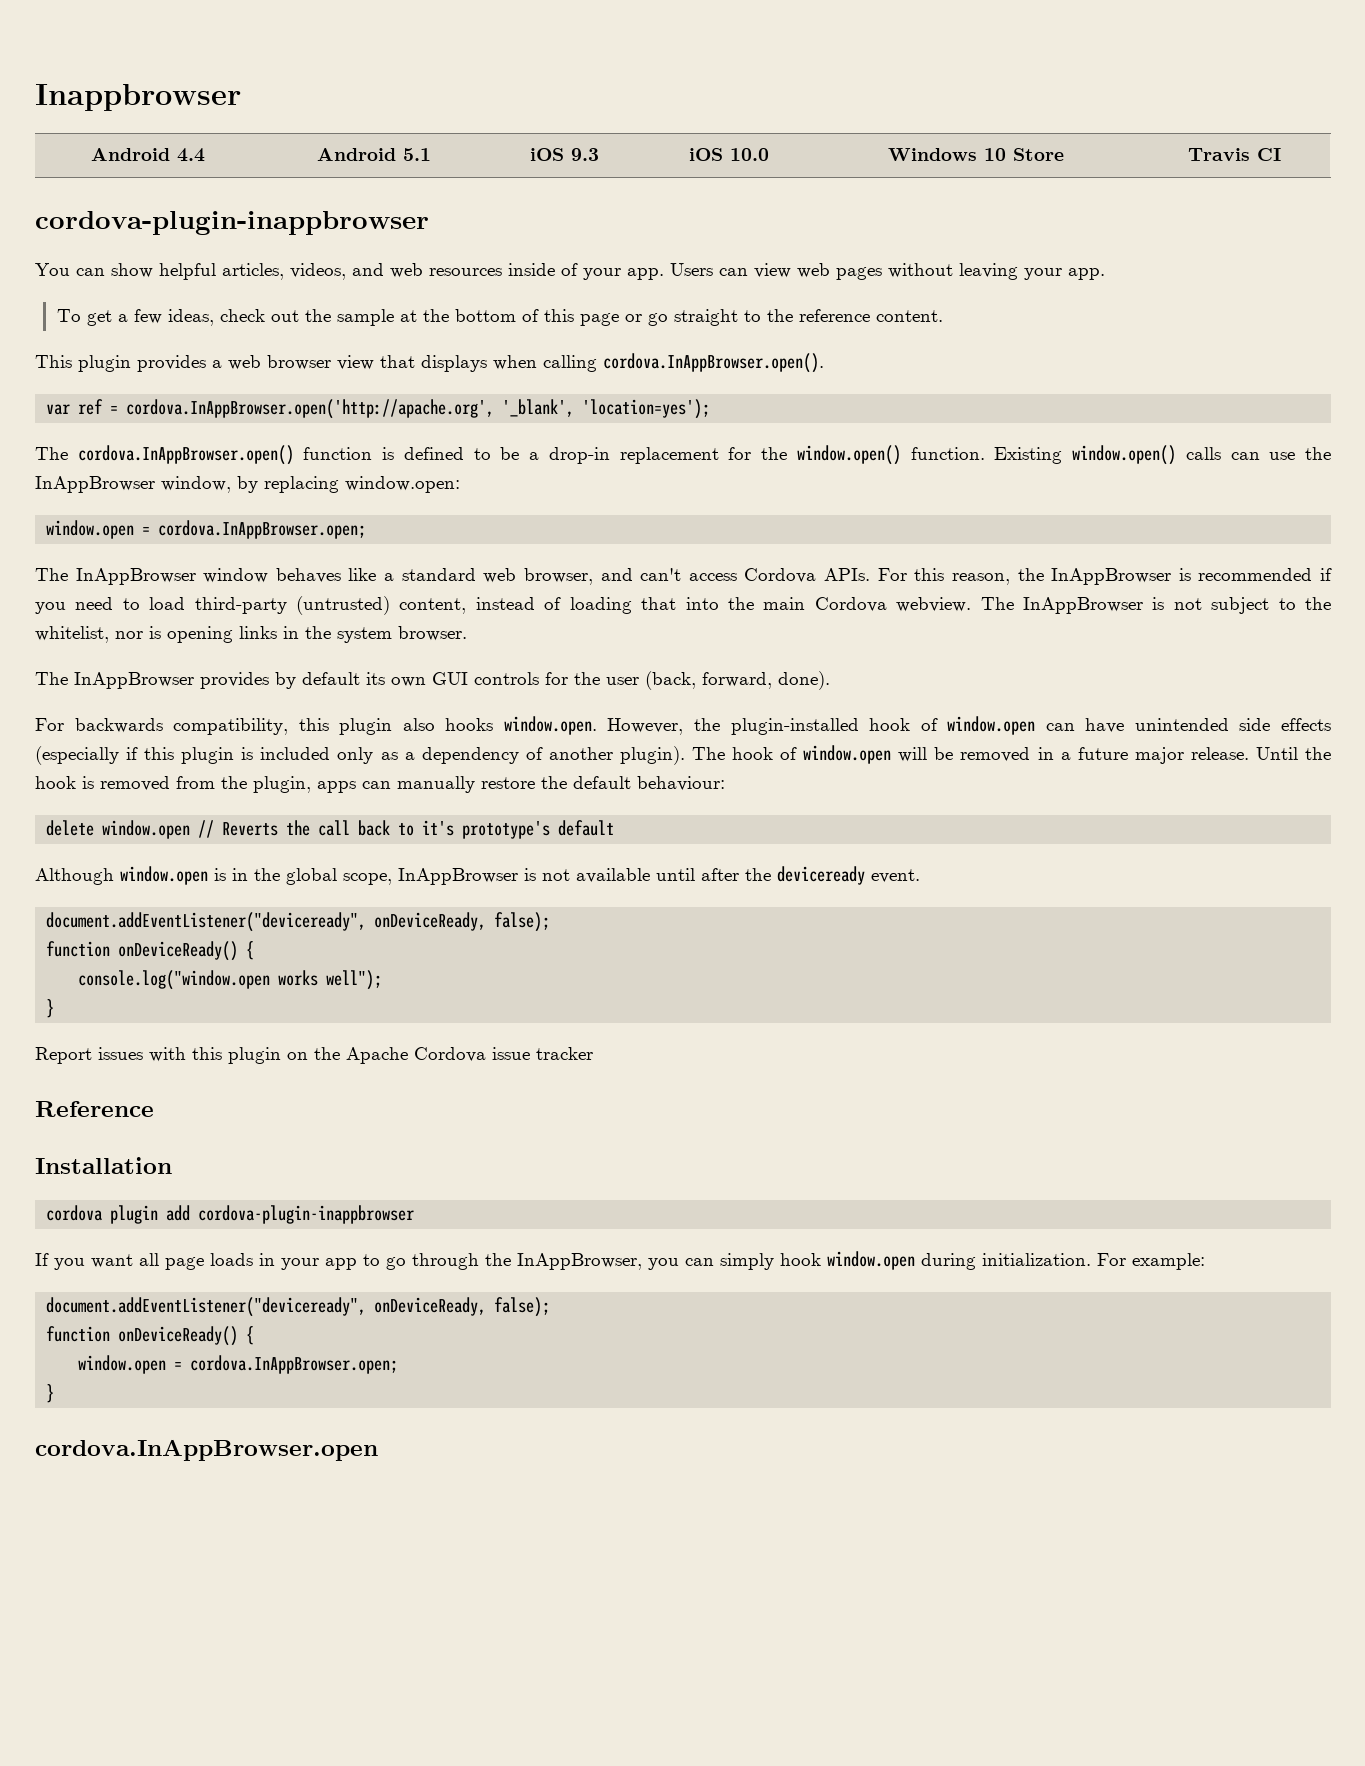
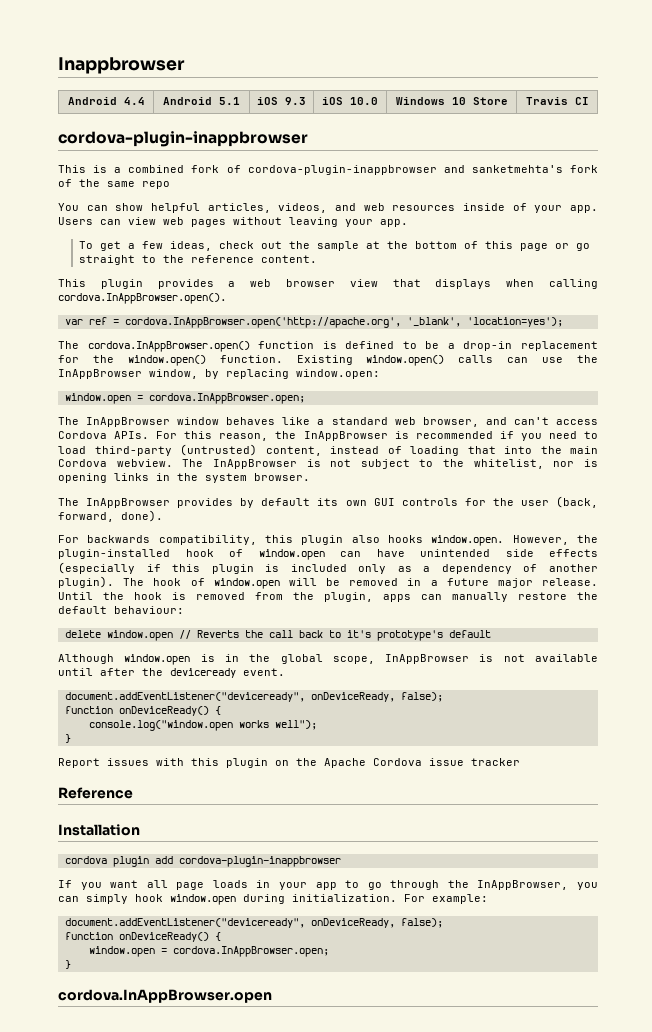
(429, 223) none -> [58,165,598,175] [58,179,170,189] // This is a combined fork of cordova-plugin-inappbrowser and sanketmehta's fork of the same repo

